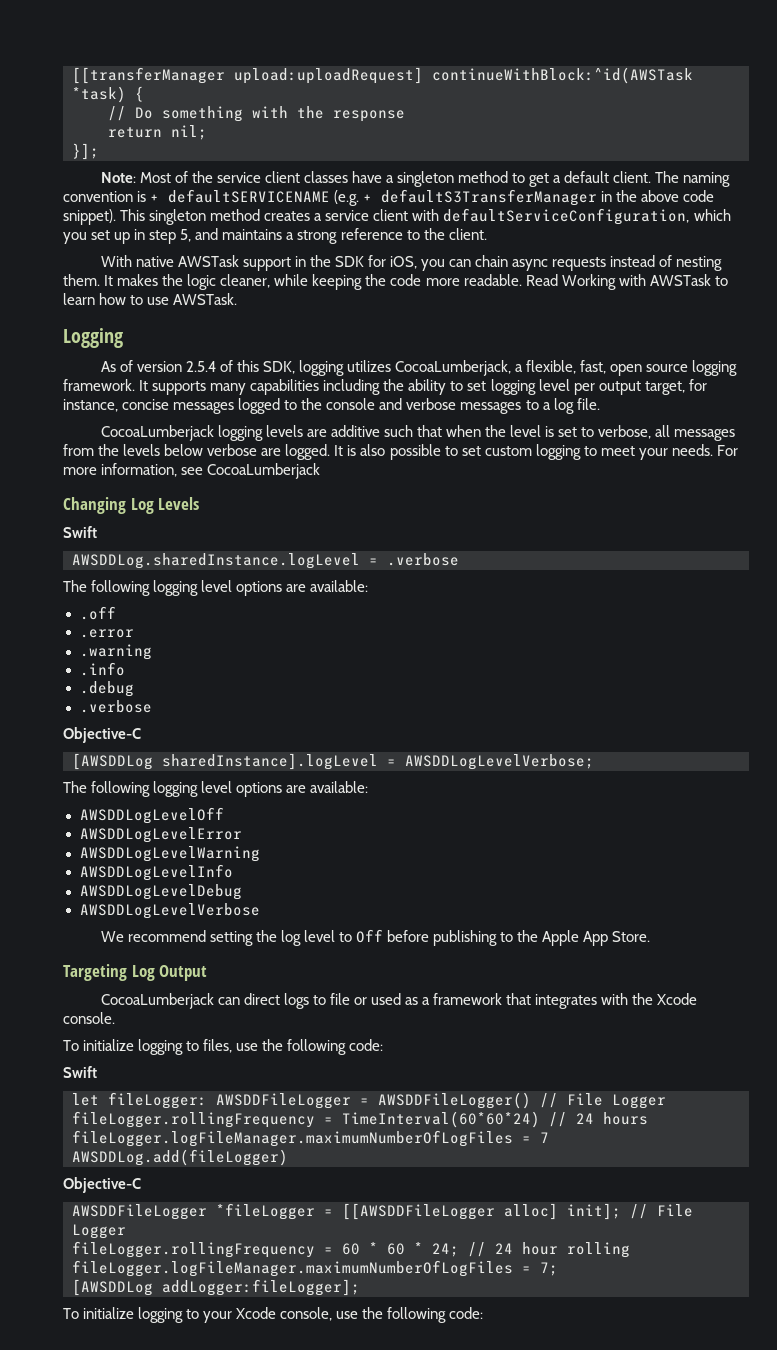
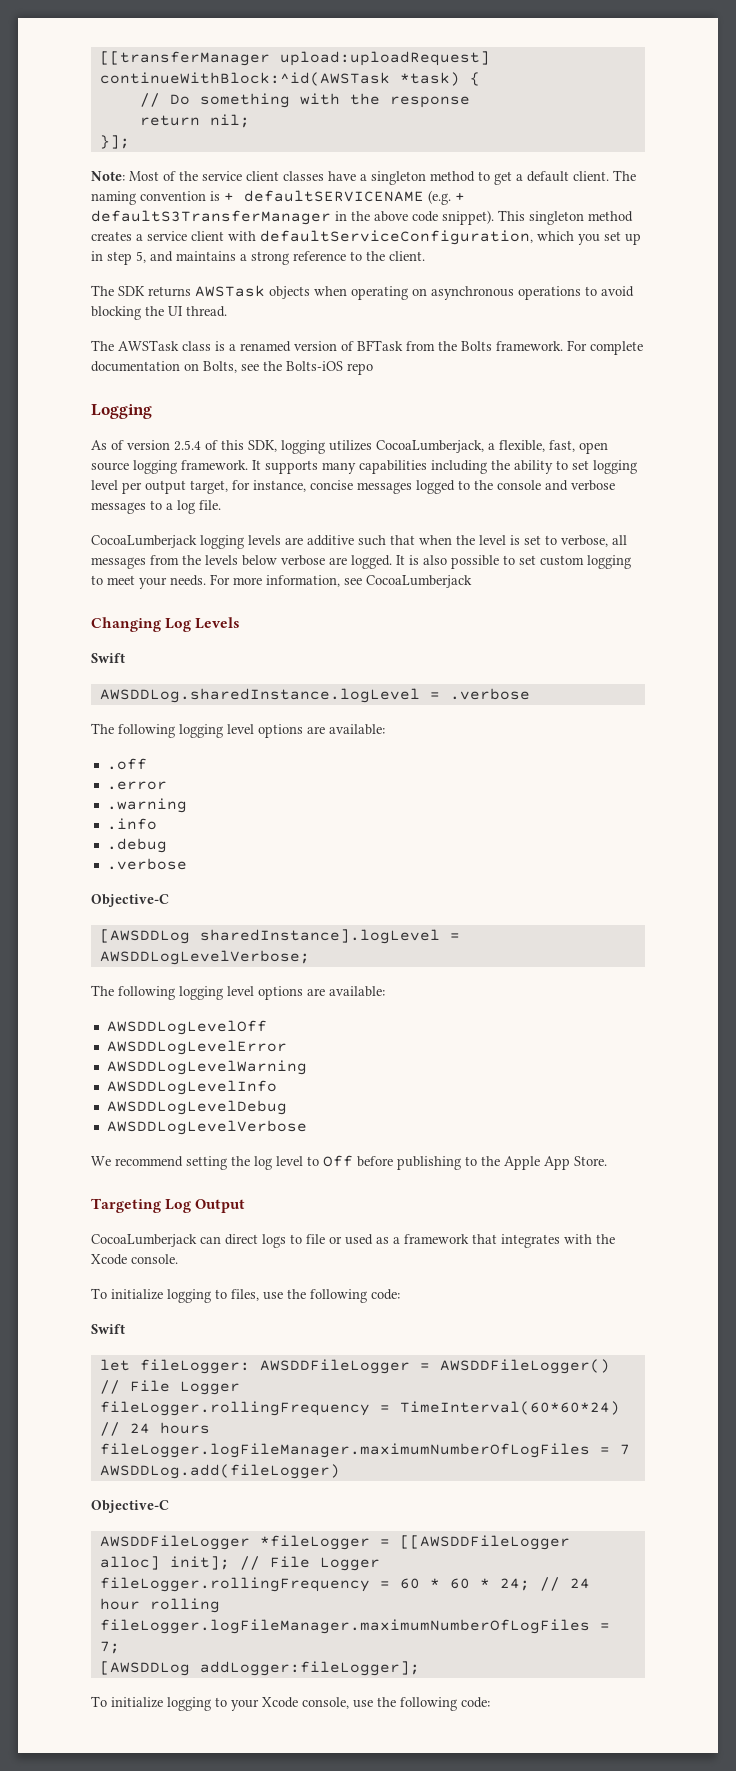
[100,255,723,271] [63,274,728,290] [63,293,238,305] With native AWSTask support in the SDK for iOS, you can chain async requests instead of nesting them. It makes the logic cleaner, while keeping the code more readable. Read Working with AWSTask to learn how to use AWSTask. -> [91,285,634,300] [91,306,227,320] [91,340,643,355] [91,361,373,375] The SDK returns AWSTask objects when operating on asynchronous operations to avoid blocking the UI thread. // The AWSTask class is a renamed version of BFTask from the Bolts framework. For complete documentation on Bolts, see the Bolts-iOS repo

